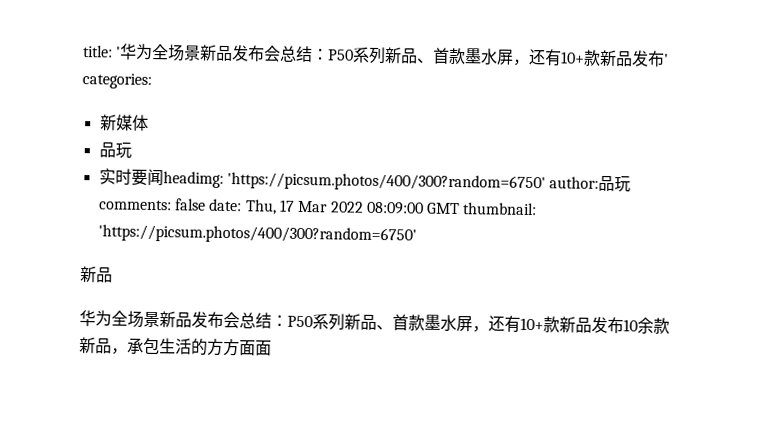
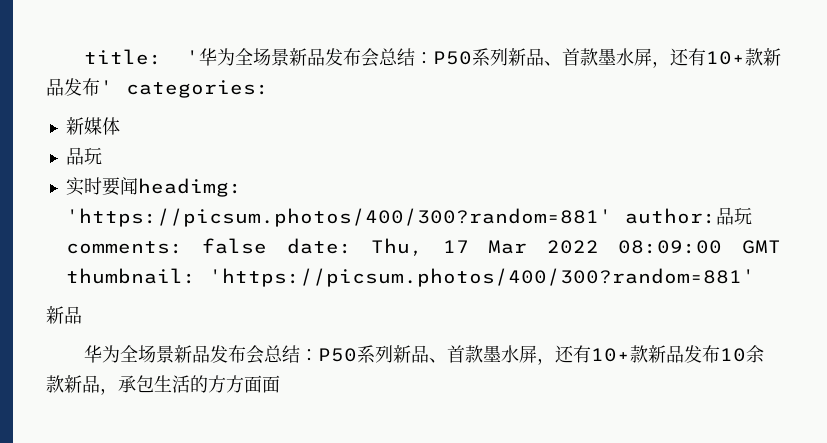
[226,171,546,193] 'https://picsum.photos/400/300?random=6750' -> [65,208,612,227] 'https://picsum.photos/400/300?random=881'
[97,224,417,245] 'https://picsum.photos/400/300?random=6750' -> [208,268,755,287] 'https://picsum.photos/400/300?random=881'

